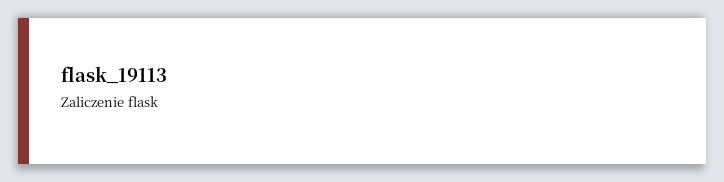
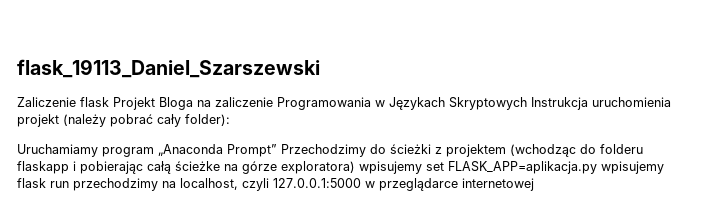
[61,66,167,84] flask_19113 -> [17,59,320,78] flask_19113_Daniel_Szarszewski
(158, 101) none -> [113,97,671,110] [17,114,230,127] [17,144,643,157] [17,161,664,174] [17,178,534,191] Projekt Bloga na zaliczenie Programowania w Językach Skryptowych Instrukcja uruchomienia projekt (należy pobrać cały folder): // Uruchamiamy program „Anaconda Prompt” Przechodzimy do ścieżki z projektem (wchodząc do folderu flaskapp i pobierając całą ścieżke na górze exploratora) wpisujemy set FLASK_APP=aplikacja.py wpisujemy flask run przechodzimy na localhost, czyli 127.0.0.1:5000 w przeglądarce internetowej

